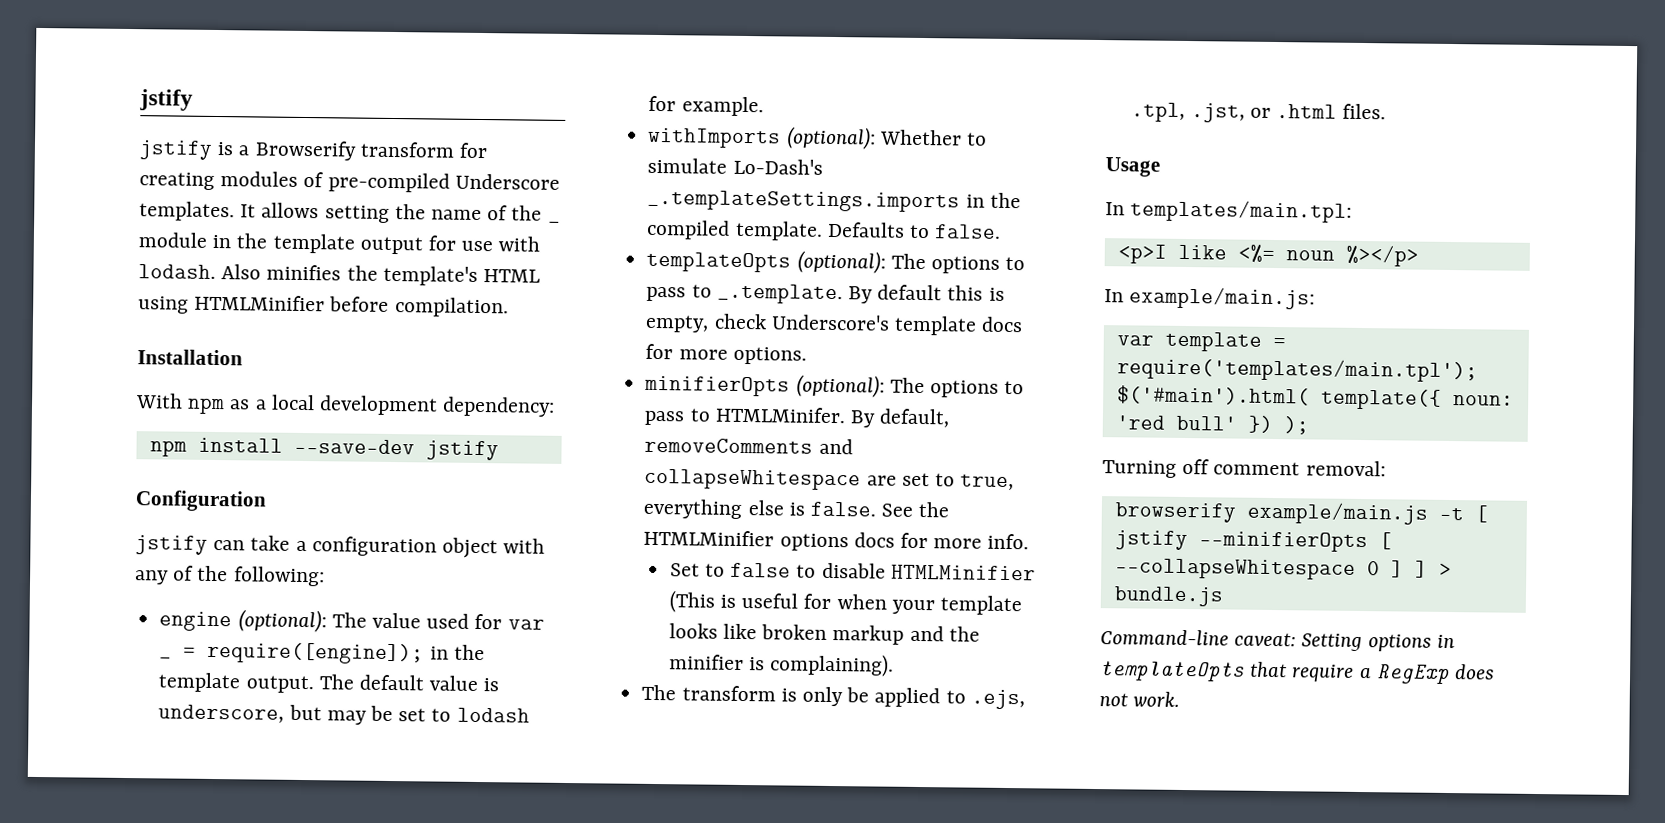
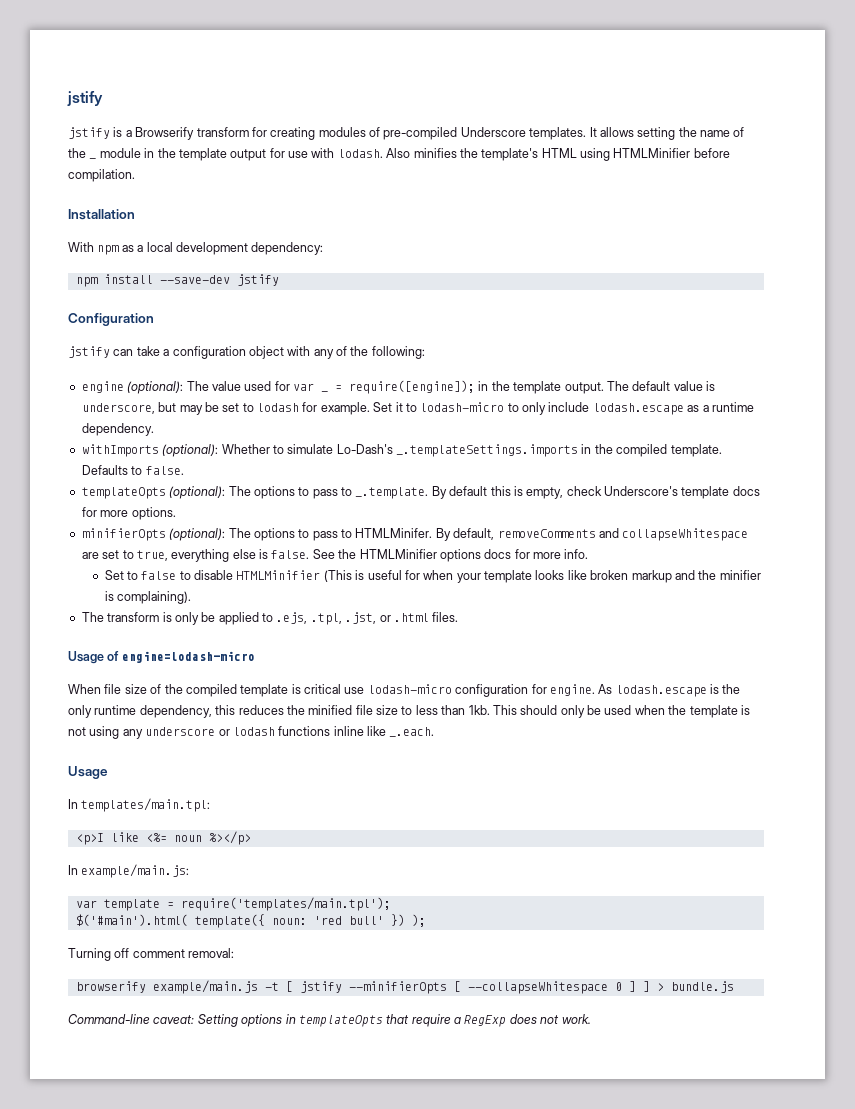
(764, 106) none -> [373,402,754,415] [81,423,154,436] Set it to lodash-micro to only include lodash.escape as a runtime dependency.
(1387, 111) none -> [68,651,255,664] [68,684,741,697] [68,705,750,718] [68,726,435,739] // Usage of engine=lodash-micro // When file size of the compiled template is critical use lodash-micro configuration for engine. As lodash.escape is the only runtime dependency, this reduces the minified file size to less than 1kb. This should only be used when the template is not using any underscore or lodash functions inline like _.each.

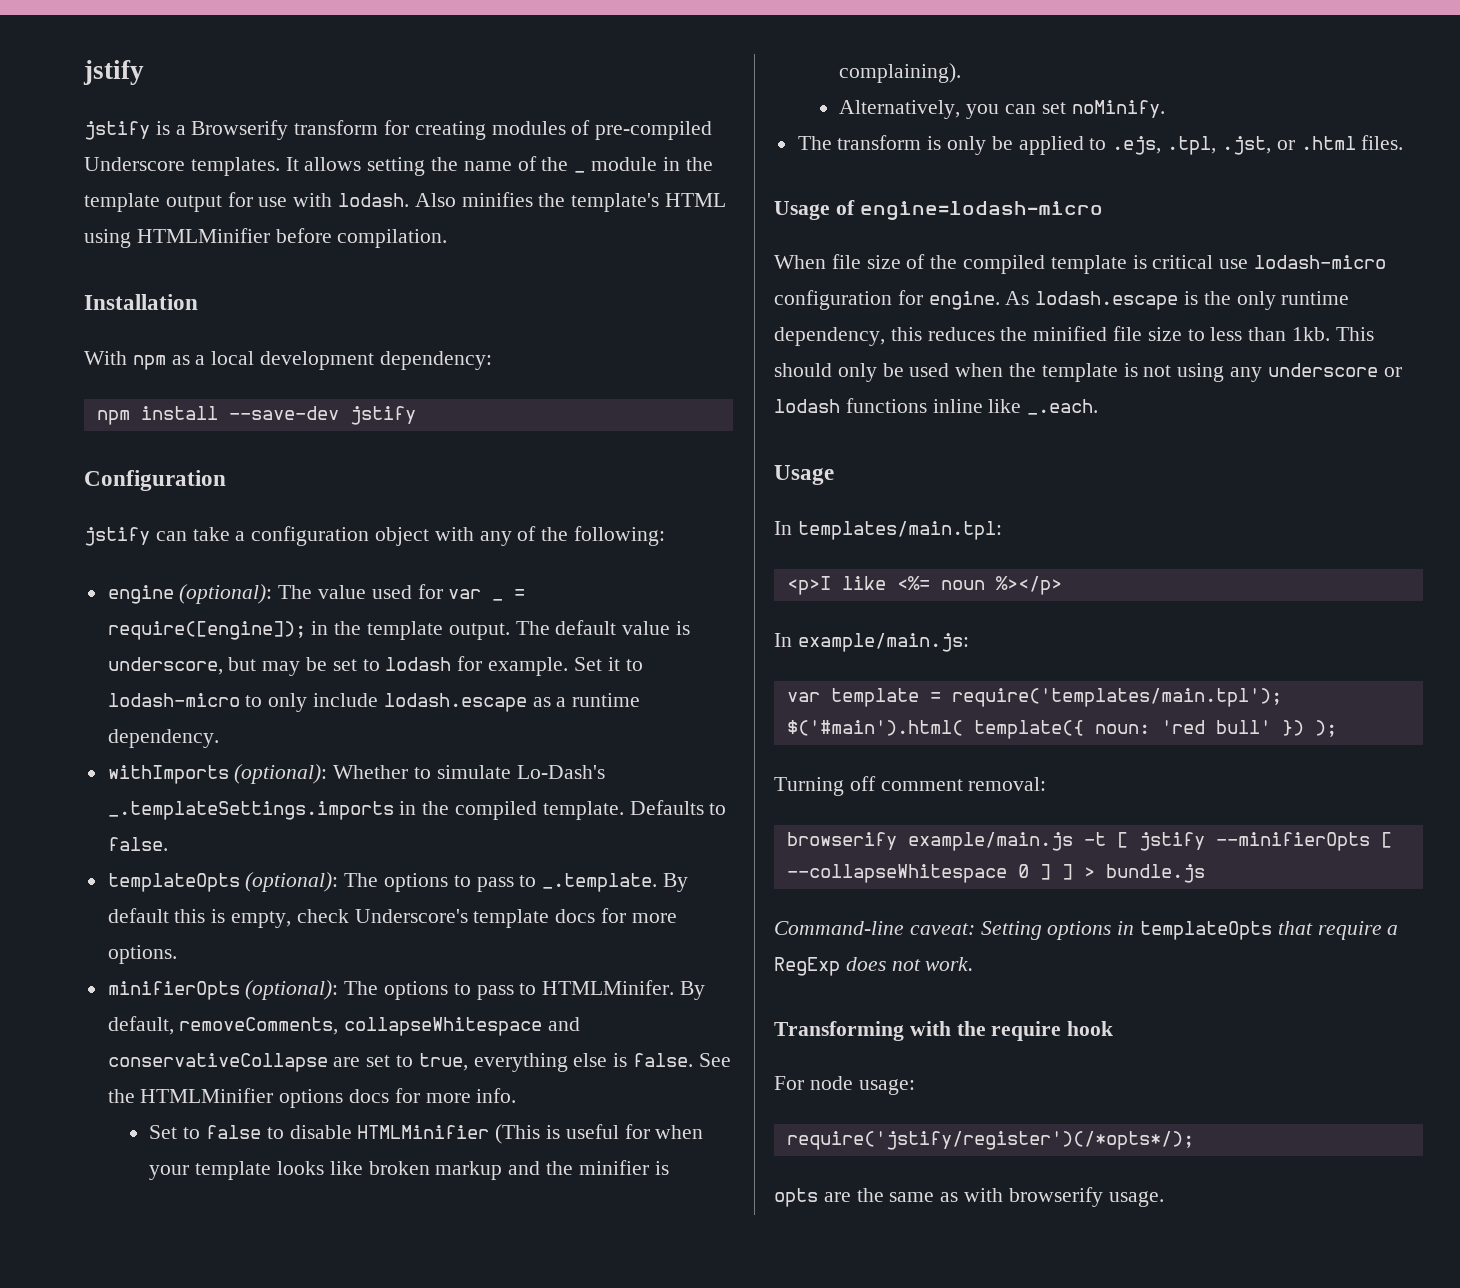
[497,528,749,541] removeComments and collapseWhitespace -> [179,1017,581,1036] [107,1053,328,1072] removeComments, collapseWhitespace and conservativeCollapse
(191, 597) none -> [839,100,1165,119] // Alternatively, you can set noMinify.
(591, 1019) none -> [774,1021,1114,1041] [774,1076,915,1095] [786,1131,1194,1150] [774,1187,1164,1207] // Transforming with the require hook // For node usage: // require('jstify/register')(/*opts*/); // opts are the same as with browserify usage.

